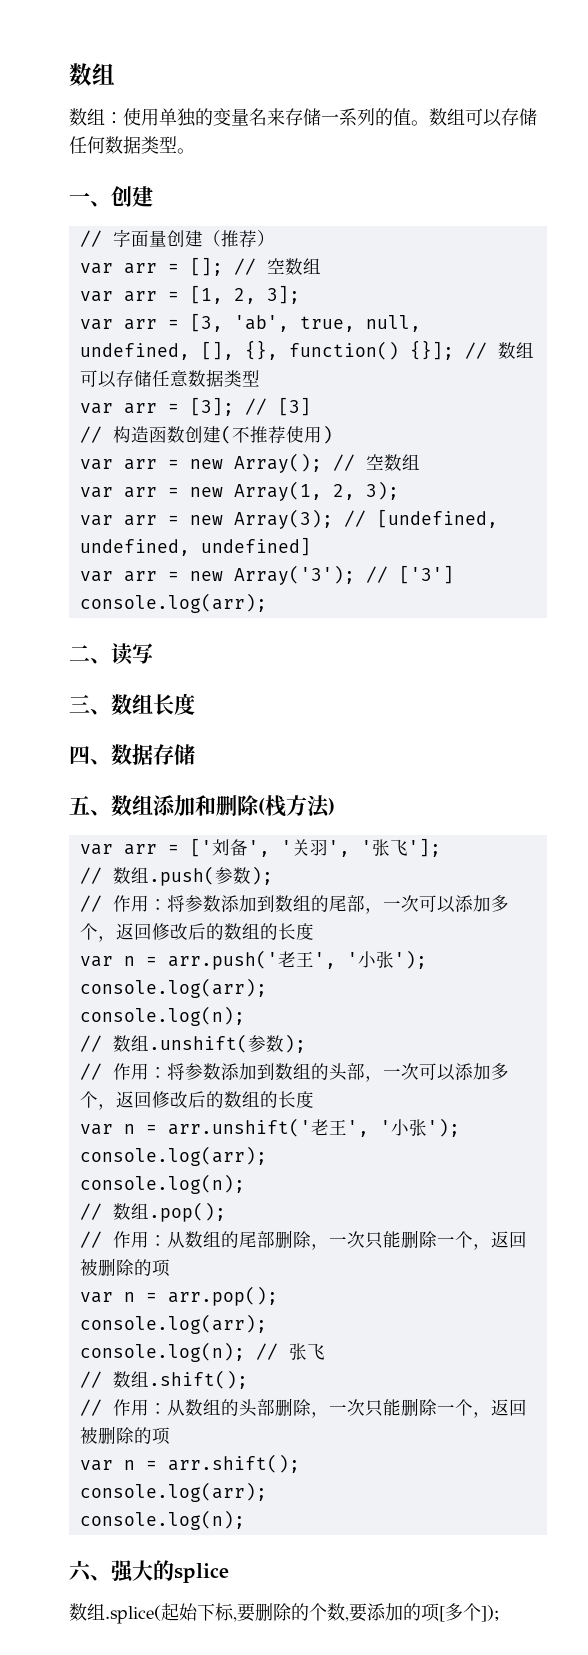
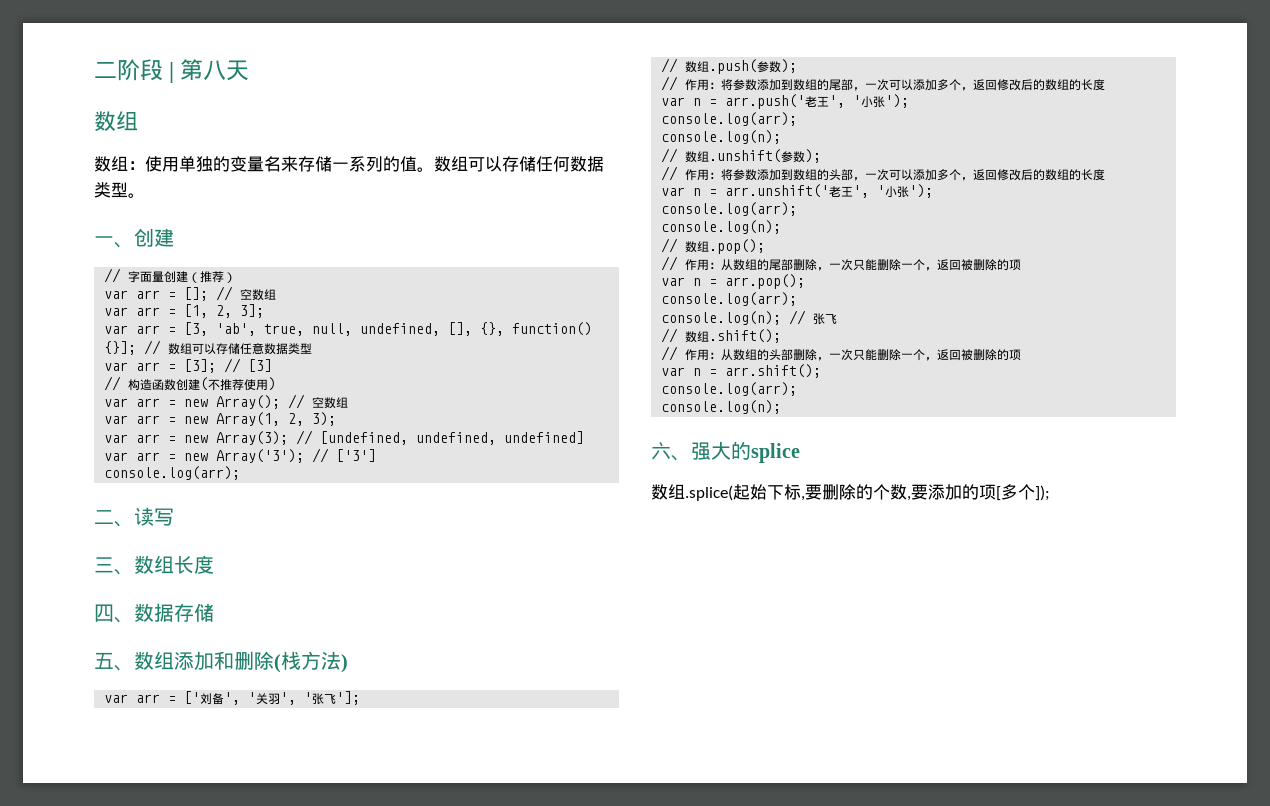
(69, 74) none -> [94,59,250,83] 二阶段 | 第八天 //

